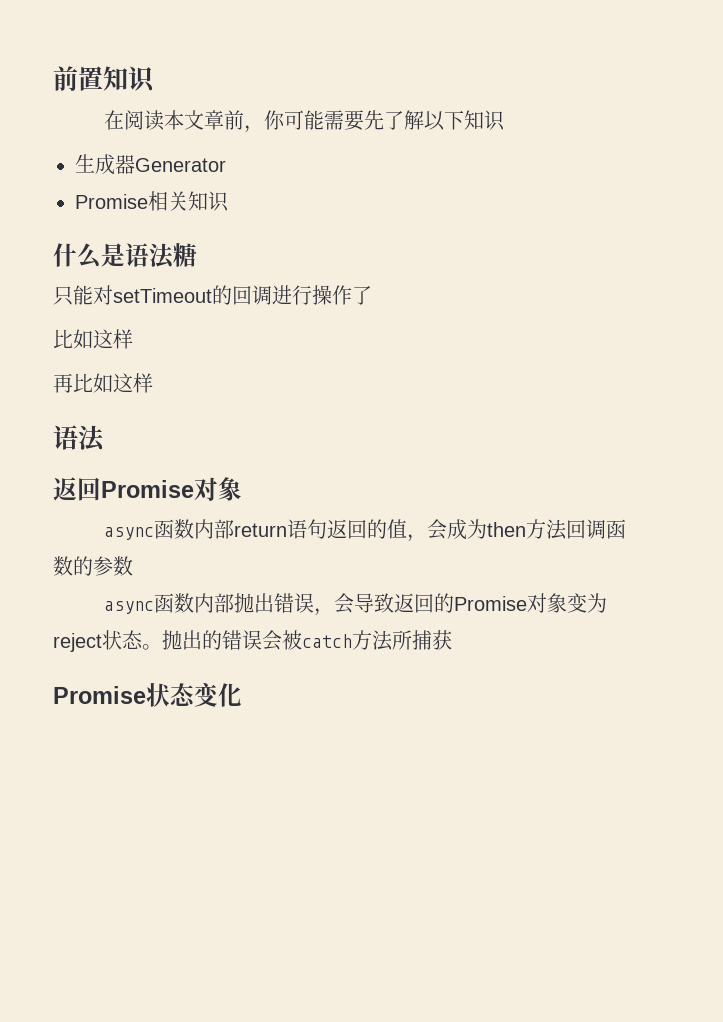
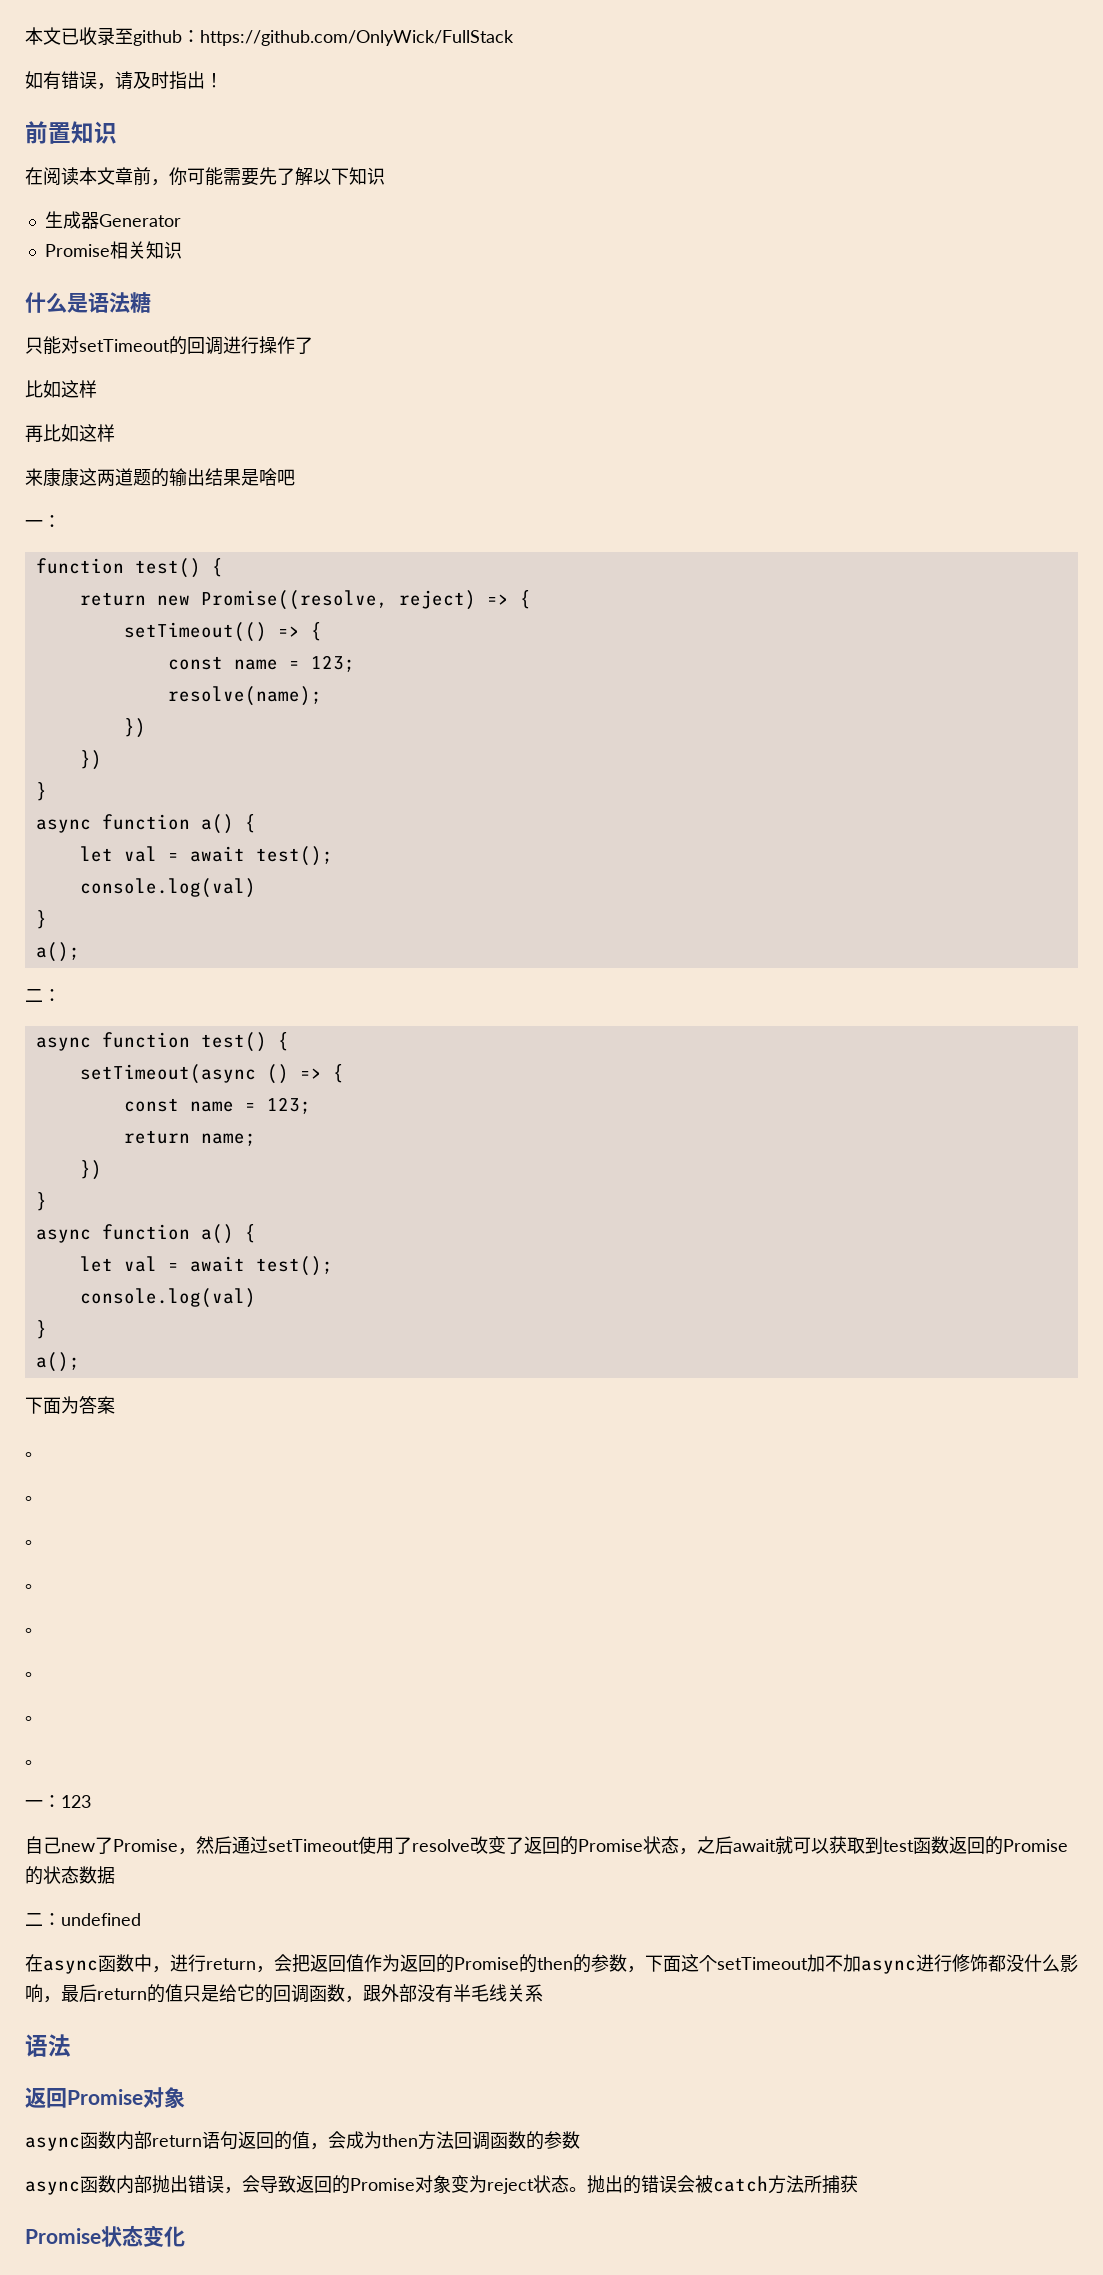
(53, 78) none -> [25,27,514,46] [25,71,223,90] 本文已收录至github：https://github.com/OnlyWick/FullStack // 如有错误，请及时指出！ //
(153, 383) none -> [25,468,295,487] [25,515,61,528] [35,558,223,578] [79,590,531,610] [123,622,322,642] [167,655,355,672] [167,686,322,706] [123,718,146,738] [79,750,102,770] [35,782,47,801] [35,814,256,834] [79,846,333,866] [79,878,256,898] [35,910,47,929] [35,942,80,962] [25,989,61,1002] [35,1032,289,1052] [79,1064,344,1084] [123,1097,311,1114] [123,1130,256,1146] [79,1160,102,1180] [35,1192,47,1211] [35,1224,256,1244] [79,1256,333,1276] [79,1288,256,1308] [35,1320,47,1339] [35,1352,80,1372] [25,1396,115,1414] [25,1452,43,1457] [25,1496,43,1501] [25,1540,43,1545] [25,1584,43,1589] [25,1628,43,1633] [25,1672,43,1677] [25,1716,43,1721] [25,1760,43,1765] [25,1795,91,1808] [25,1836,1068,1855] [25,1866,115,1885] [25,1913,141,1926] [25,1954,1078,1974] [25,1984,543,2003] // 来康康这两道题的输出结果是啥吧 // 一： // function test() { // return new Promise((resolve, reject) => { // setTimeout(() => { // const name = 123; // resolve(name); // }) // }) // } // async function a() { // let val = await test(); // console.log(val) // } // a(); // 二： // async function test() { // setTimeout(async () => { // const name = 123; // return name; // }) // } // async function a() { // let val = await test(); // console.log(val) // } // a(); // 下面为答案 // 。 // 。 // 。 // 。 // 。 // 。 // 。 // 。 // 一：123 // 自己new了Promise，然后通过setTimeout使用了resolve改变了返回的Promise状态，之后await就可以获取到test函数返回的Promise的状态数据 // 二：undefined // 在async函数中，进行return，会把返回值作为返回的Promise的then的参数，下面这个setTimeout加不加async进行修饰都没什么影响，最后return的值只是给它的回调函数，跟外部没有半毛线关系

